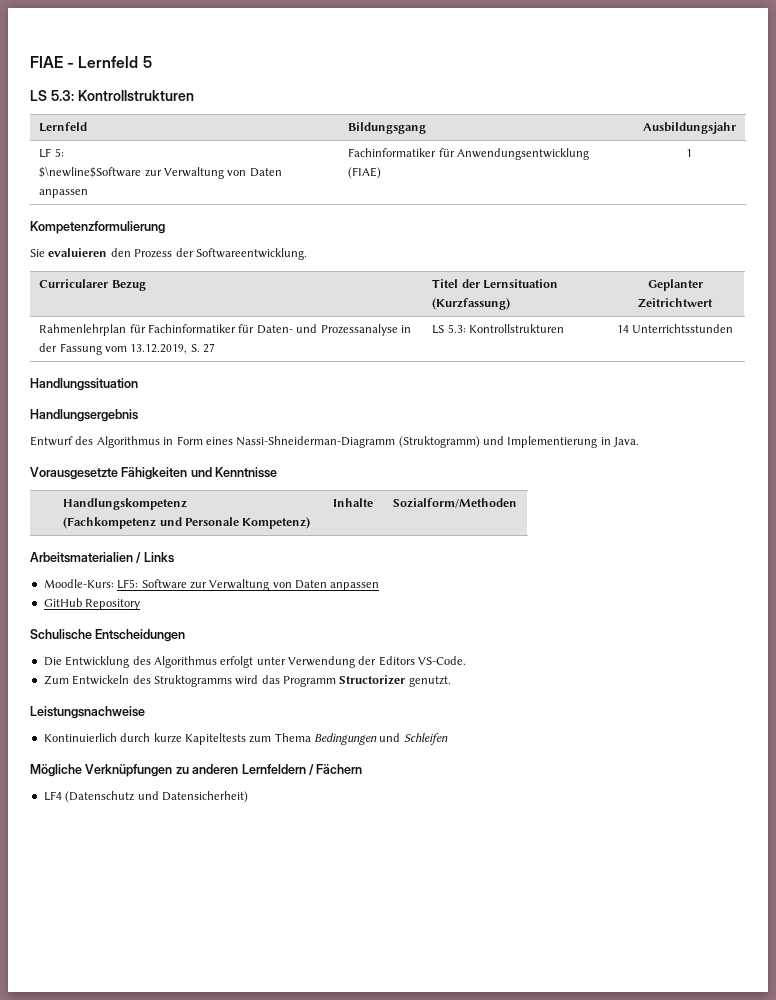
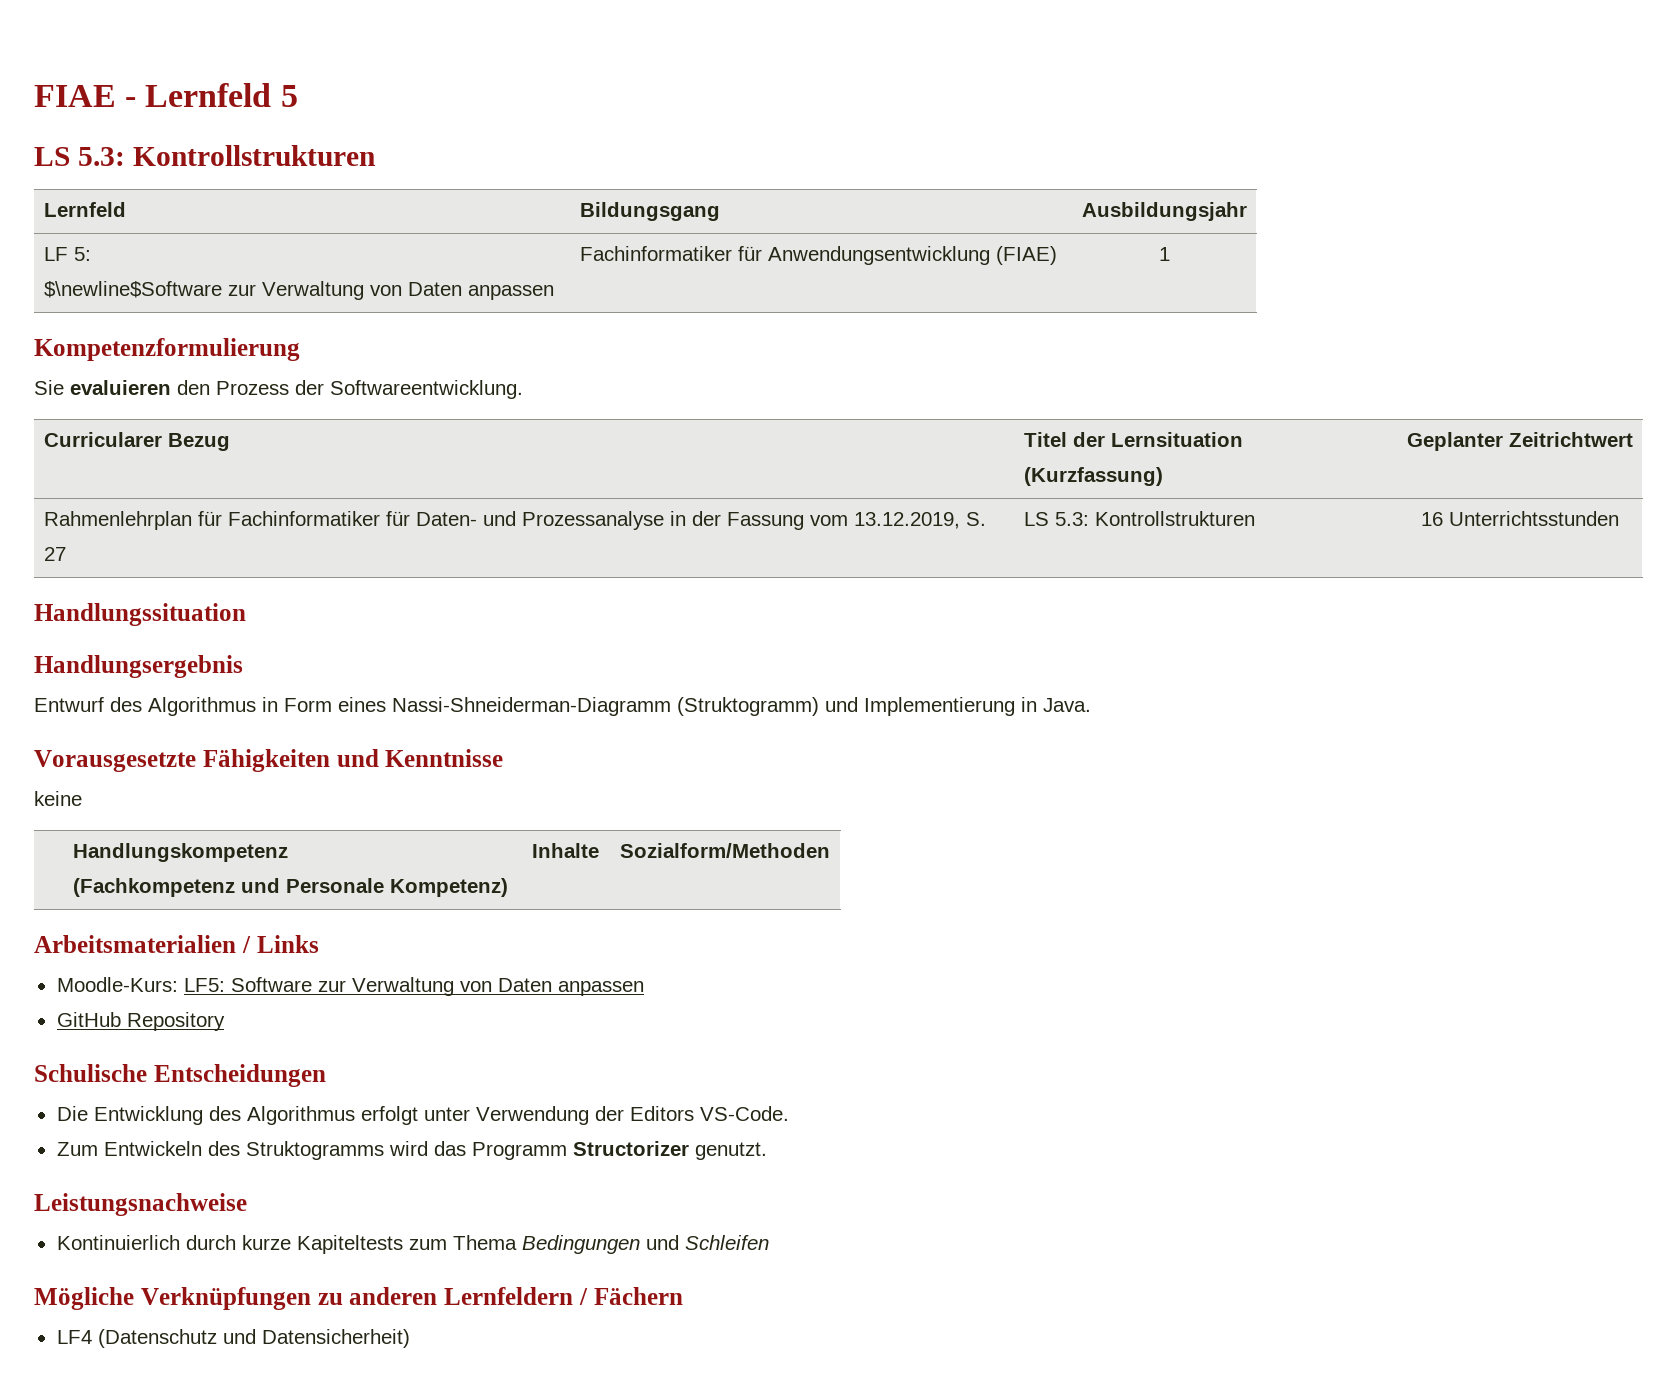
[616,325,629,333] 14 -> [1420,512,1443,526] 16
(278, 472) none -> [34,791,82,806] // keine

